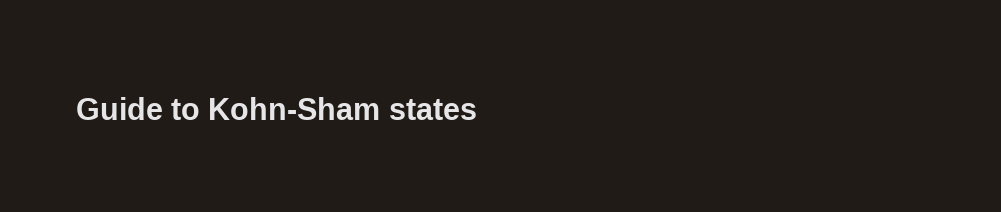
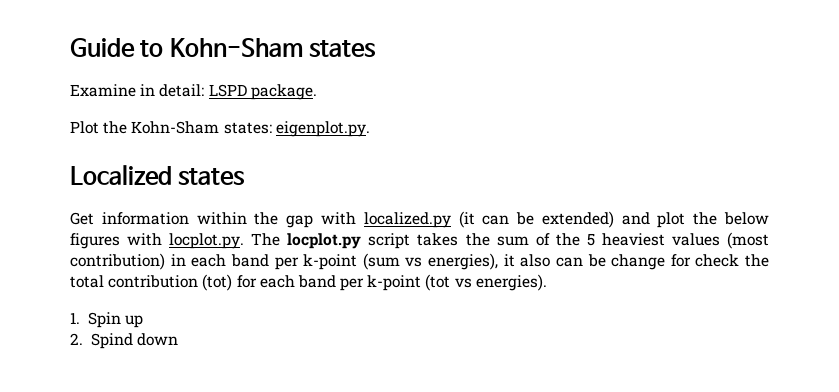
(477, 109) none -> [70,84,317,100] [70,121,370,137] [70,165,246,186] [70,211,770,228] [70,232,769,249] [70,253,769,270] [70,274,547,291] [70,312,144,328] [70,333,178,349] // Examine in detail: LSPD package. // Plot the Kohn-Sham states: eigenplot.py. // Localized states // Get information within the gap with localized.py (it can be extended) and plot the below figures with locplot.py. The locplot.py script takes the sum of the 5 heaviest values (most contribution) in each band per k-point (sum vs energies), it also can be change for check the total contribution (tot) for each band per k-point (tot vs energies). // 1. Spin up // 2. Spind down

